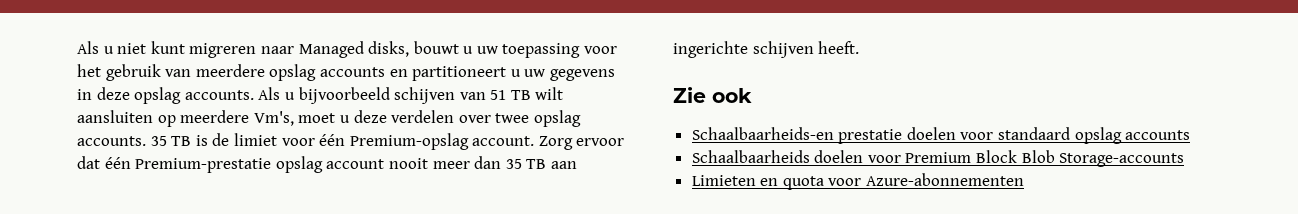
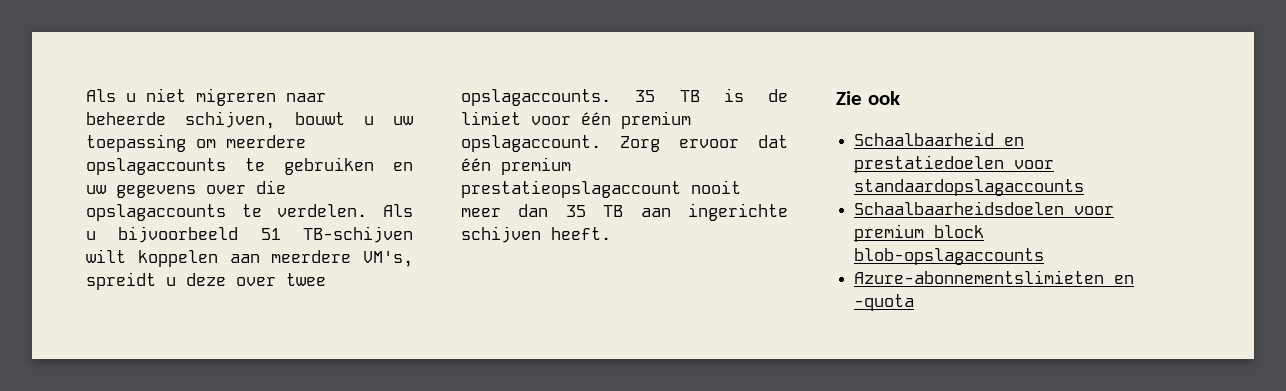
[150,41,185,54] kunt -> (186, 95) none
[298,41,410,58] Managed disks, -> [86,111,276,129] beheerde schijven,
[584,46,618,54] [77,64,615,81] [77,87,564,104] [77,110,336,127] voor het gebruik van meerdere opslag accounts en partitioneert u uw gegevens in deze opslag accounts. Als u bijvoorbeeld schijven van 51 TB wilt aansluiten op meerdere Vm's, moet -> [196,135,306,148] [86,157,413,175] [86,180,286,198] [86,204,413,221] [86,226,413,243] [86,249,413,267] [86,272,156,290] om meerdere opslagaccounts te gebruiken en uw gegevens over die opslagaccounts te verdelen. Als u bijvoorbeeld 51 TB-schijven wilt koppelen aan meerdere VM's, spreidt
[391,110,455,123] verdelen -> (226, 279) none
[533,110,581,127] [77,136,146,146] opslag accounts. -> [461,89,611,106] opslagaccounts.
[349,133,535,150] Premium-opslag account. -> [621,111,691,129] [461,135,601,152] premium opslagaccount.
[135,156,385,173] Premium-prestatie opslag account -> [501,157,571,175] [461,180,681,198] premium prestatieopslagaccount
[691,127,1191,144] [691,150,1185,167] [691,173,1025,190] Schaalbaarheids-en prestatie doelen voor standaard opslag accounts // Schaalbaarheids doelen voor Premium Block Blob Storage-accounts // Limieten en quota voor Azure-abonnementen -> [854,132,1025,146] [854,155,1055,173] [854,179,1085,196] [854,201,1115,215] [854,224,985,242] [854,248,1045,265] [854,270,1135,284] [854,294,915,311] Schaalbaarheid en prestatiedoelen voor standaardopslagaccounts // Schaalbaarheidsdoelen voor premium block blob-opslagaccounts // Azure-abonnementslimieten en -quota

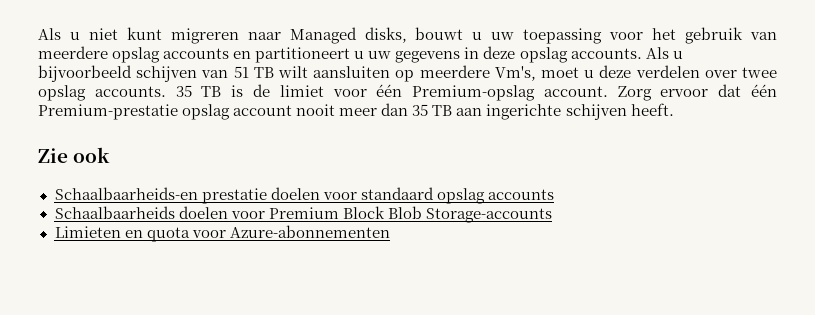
(186, 95) none -> [126,27,162,40] kunt
[86,111,276,129] beheerde schijven, -> [289,27,407,44] Managed disks,
[196,135,306,148] [86,157,413,175] [86,180,286,198] [86,204,413,221] [86,226,413,243] [86,249,413,267] [86,272,156,290] om meerdere opslagaccounts te gebruiken en uw gegevens over die opslagaccounts te verdelen. Als u bijvoorbeeld 51 TB-schijven wilt koppelen aan meerdere VM's, spreidt -> [609,27,777,44] [38,46,683,63] [38,65,579,82] voor het gebruik van meerdere opslag accounts en partitioneert u uw gegevens in deze opslag accounts. Als u bijvoorbeeld schijven van 51 TB wilt aansluiten op meerdere Vm's, moet
(226, 279) none -> [635,65,700,78] verdelen
[461,89,611,106] opslagaccounts. -> [38,85,166,101] opslag accounts.
[621,111,691,129] [461,135,601,152] premium opslagaccount. -> [412,85,608,101] Premium-opslag account.
[501,157,571,175] [461,180,681,198] premium prestatieopslagaccount -> [38,104,293,120] Premium-prestatie opslag account
[854,132,1025,146] [854,155,1055,173] [854,179,1085,196] [854,201,1115,215] [854,224,985,242] [854,248,1045,265] [854,270,1135,284] [854,294,915,311] Schaalbaarheid en prestatiedoelen voor standaardopslagaccounts // Schaalbaarheidsdoelen voor premium block blob-opslagaccounts // Azure-abonnementslimieten en -quota -> [54,187,554,204] [54,206,552,223] [54,225,390,242] Schaalbaarheids-en prestatie doelen voor standaard opslag accounts // Schaalbaarheids doelen voor Premium Block Blob Storage-accounts // Limieten en quota voor Azure-abonnementen

